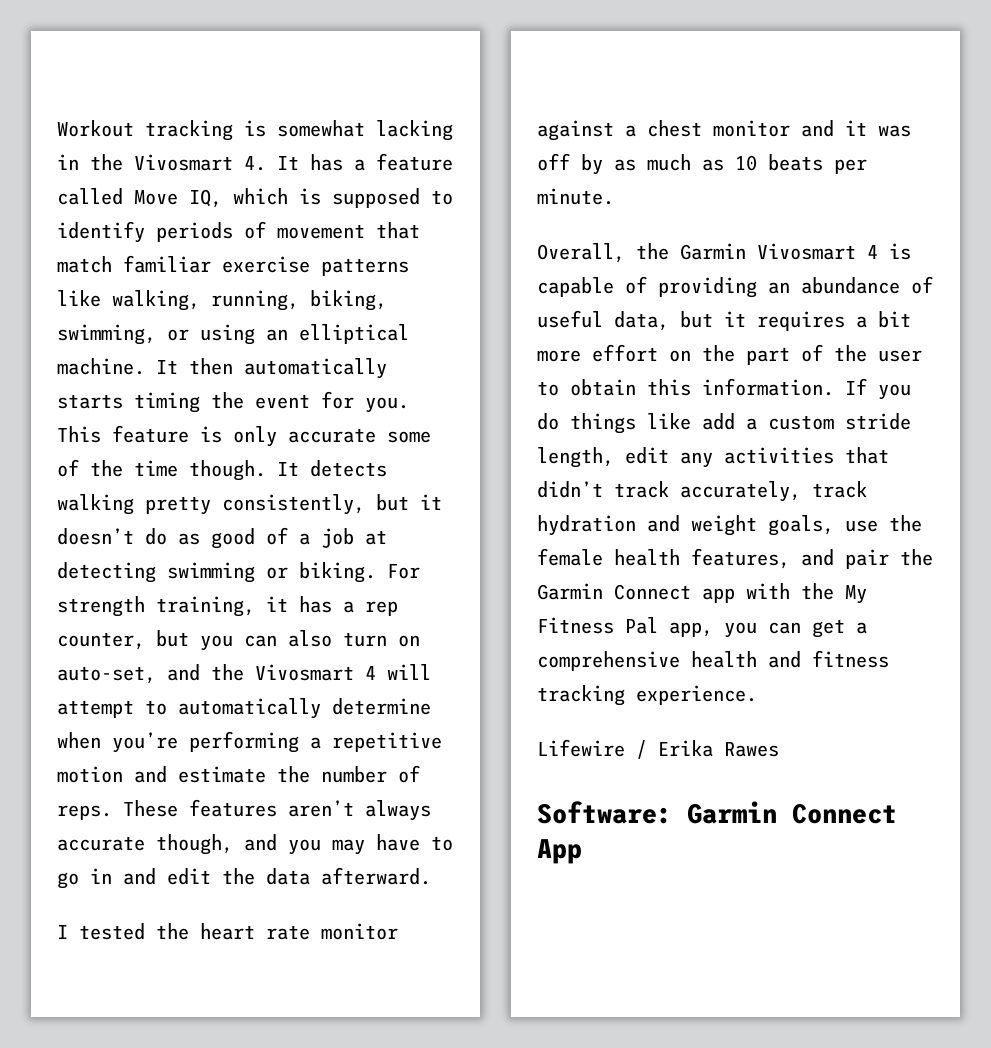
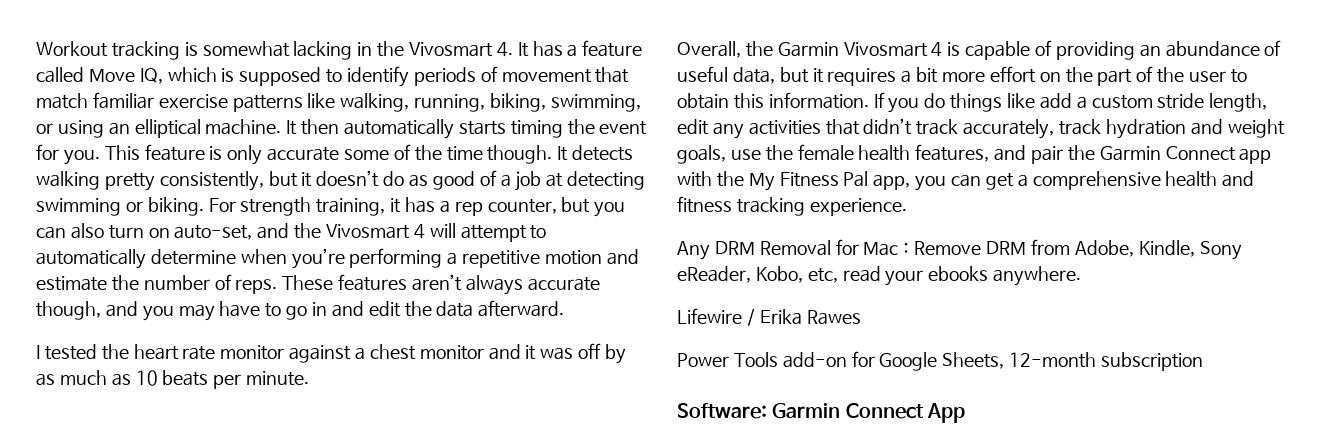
[537,739,779,759] Lifewire / Erika Rawes -> [677,239,1242,260] [677,266,1082,286] [677,308,861,326] [677,351,1204,371] Any DRM Removal for Mac：Remove DRM from Adobe, Kindle, Sony eReader, Kobo, etc, read your ebooks anywhere. // Lifewire / Erika Rawes // Power Tools add-on for Google Sheets, 12-month subscription

